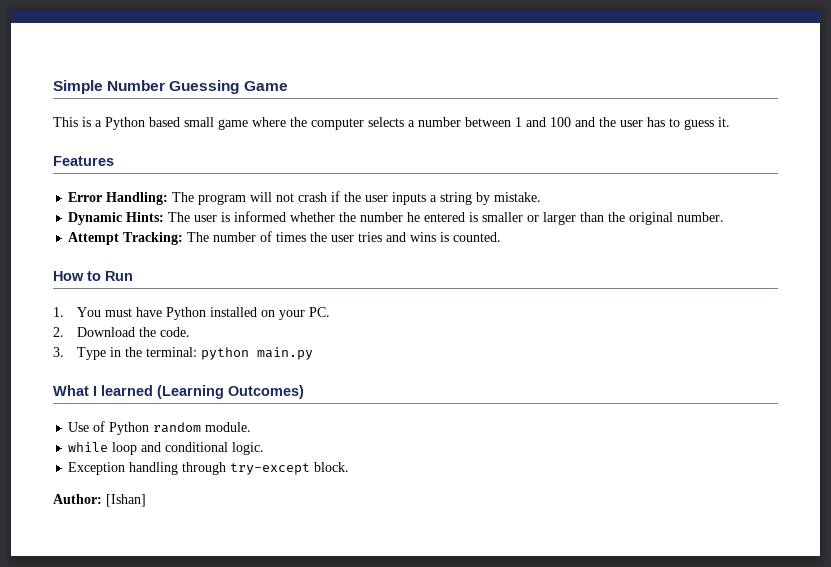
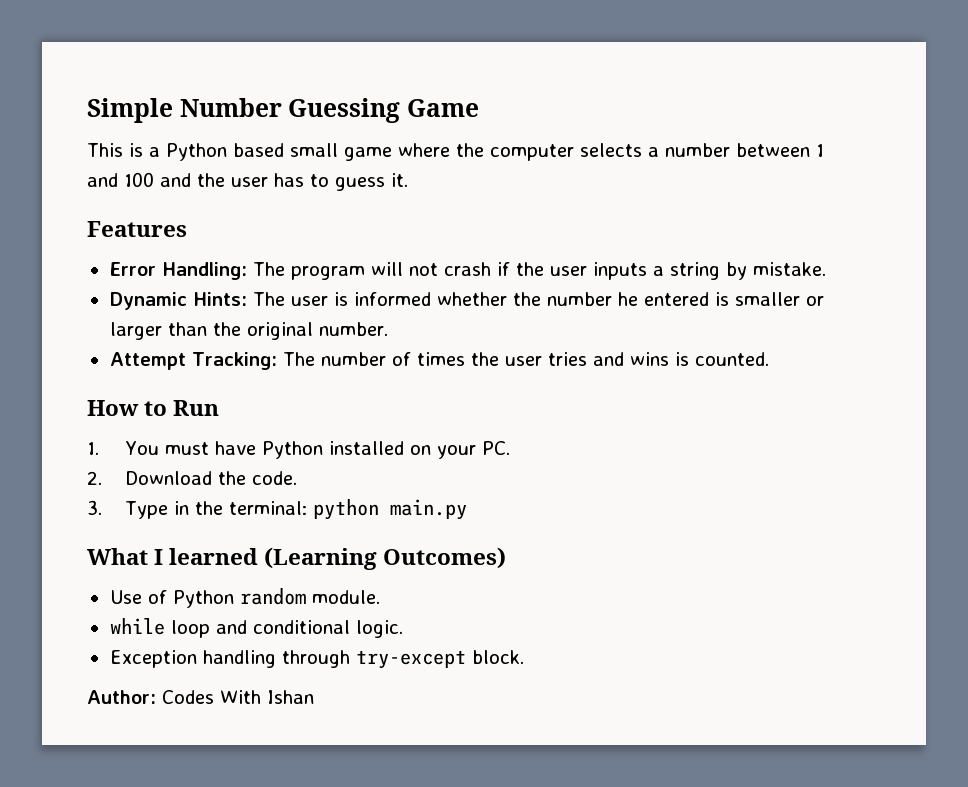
[106,494,146,507] [Ishan] -> [162,690,314,704] Codes With Ishan

